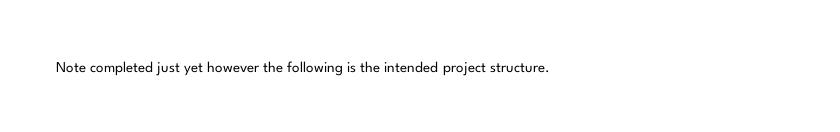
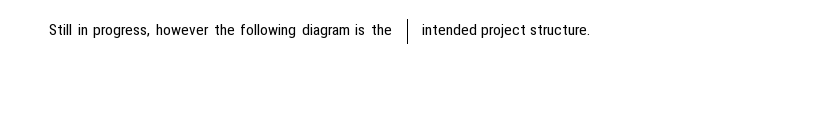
[56,61,204,76] Note completed just yet -> [49,24,151,38] Still in progress,
(344, 68) none -> [301,24,350,38] diagram

